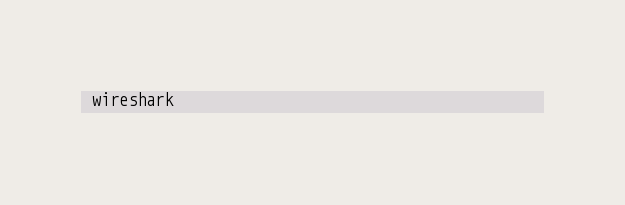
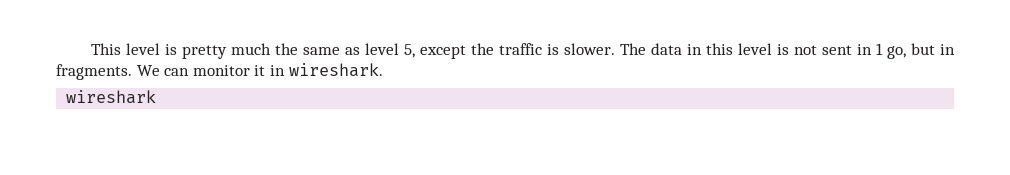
(92, 99) none -> [90,43,956,59] [56,63,383,80] This level is pretty much the same as level 5, except the traffic is slower. The data in this level is not sent in 1 go, but in fragments. We can monitor it in wireshark. //

